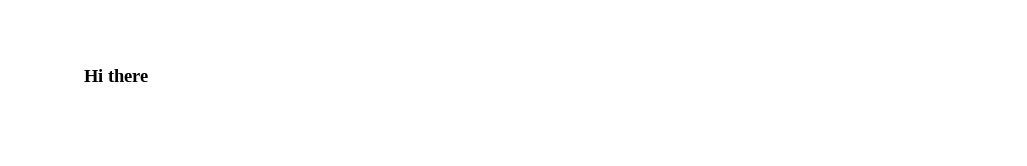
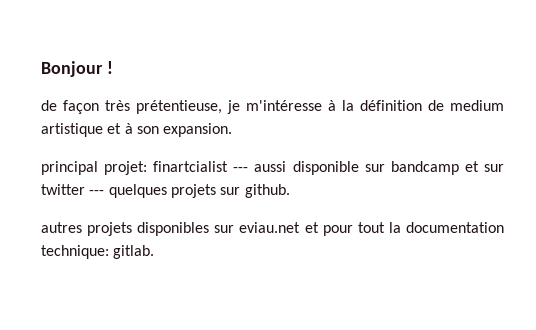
[84,69,148,82] Hi there -> [41,61,113,77] [41,100,504,114] [41,123,233,137] [41,161,504,175] [41,184,290,198] [41,222,504,236] [41,245,155,259] Bonjour ! // de façon très prétentieuse, je m'intéresse à la définition de medium artistique et à son expansion. // principal projet: finartcialist --- aussi disponible sur bandcamp et sur twitter --- quelques projets sur github. // autres projets disponibles sur eviau.net et pour tout la documentation technique: gitlab.

